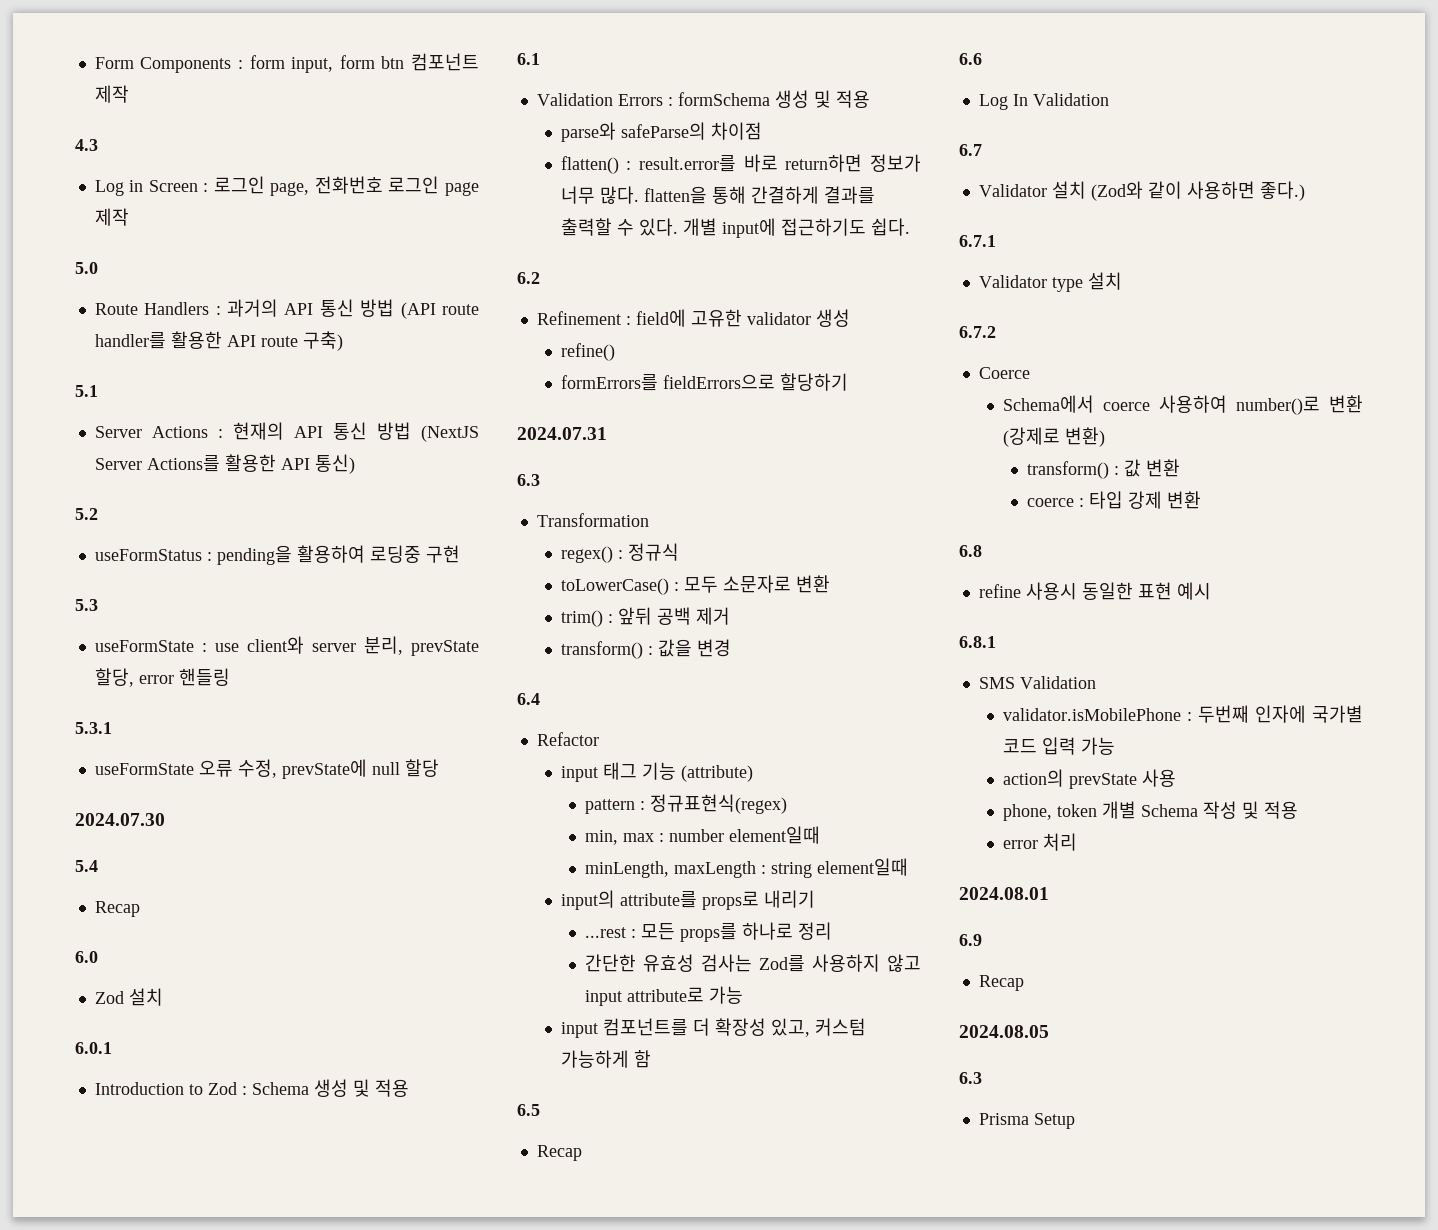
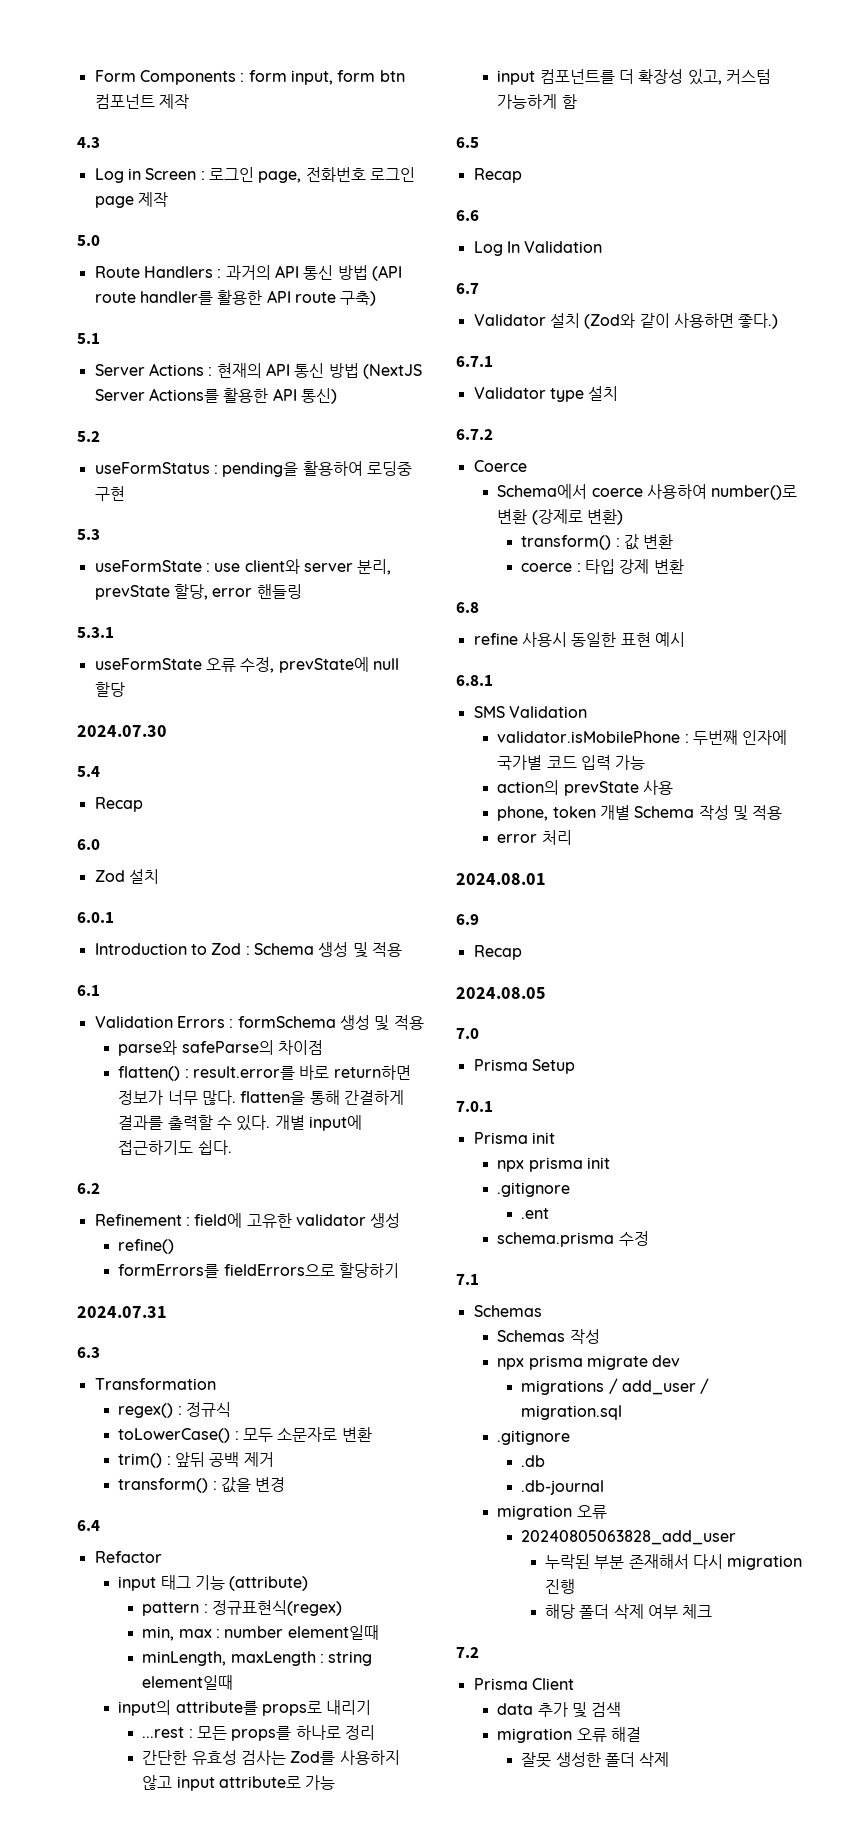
[959,1072,982,1084] 6.3 -> [456,1028,479,1039] 7.0
(1075, 1121) none -> [456,1101,493,1112] [473,1132,555,1144] [497,1157,611,1172] [497,1182,571,1197] [521,1208,550,1219] [497,1231,649,1247] [456,1274,479,1285] [473,1305,542,1317] [497,1329,600,1344] [497,1355,681,1370] [521,1378,710,1395] [521,1405,623,1420] [497,1430,571,1445] [521,1455,546,1467] [521,1480,605,1495] [497,1505,607,1520] [521,1530,737,1545] [545,1554,803,1570] [545,1579,576,1594] [545,1604,713,1619] [456,1647,479,1658] [473,1678,574,1690] [497,1702,622,1718] [497,1727,642,1743] [521,1752,670,1768] // 7.0.1 // Prisma init // npx prisma init // .gitignore // .ent // schema.prisma 수정 // 7.1 // Schemas // Schemas 작성 // npx prisma migrate dev // migrations / add_user / migration.sql // .gitignore // .db // .db-journal // migration 오류 // 20240805063828_add_user // 누락된 부분 존재해서 다시 migration 진행 // 해당 폴더 삭제 여부 체크 // 7.2 // Prisma Client // data 추가 및 검색 // migration 오류 해결 // 잘못 생성한 폴더 삭제

